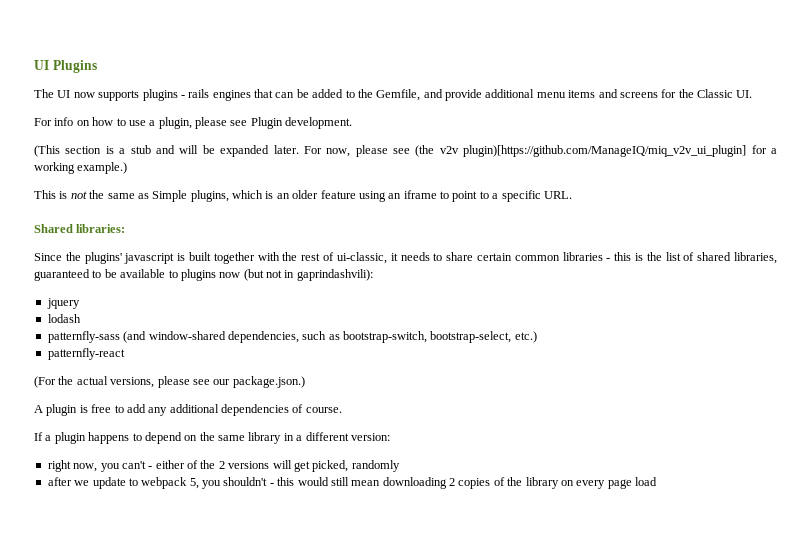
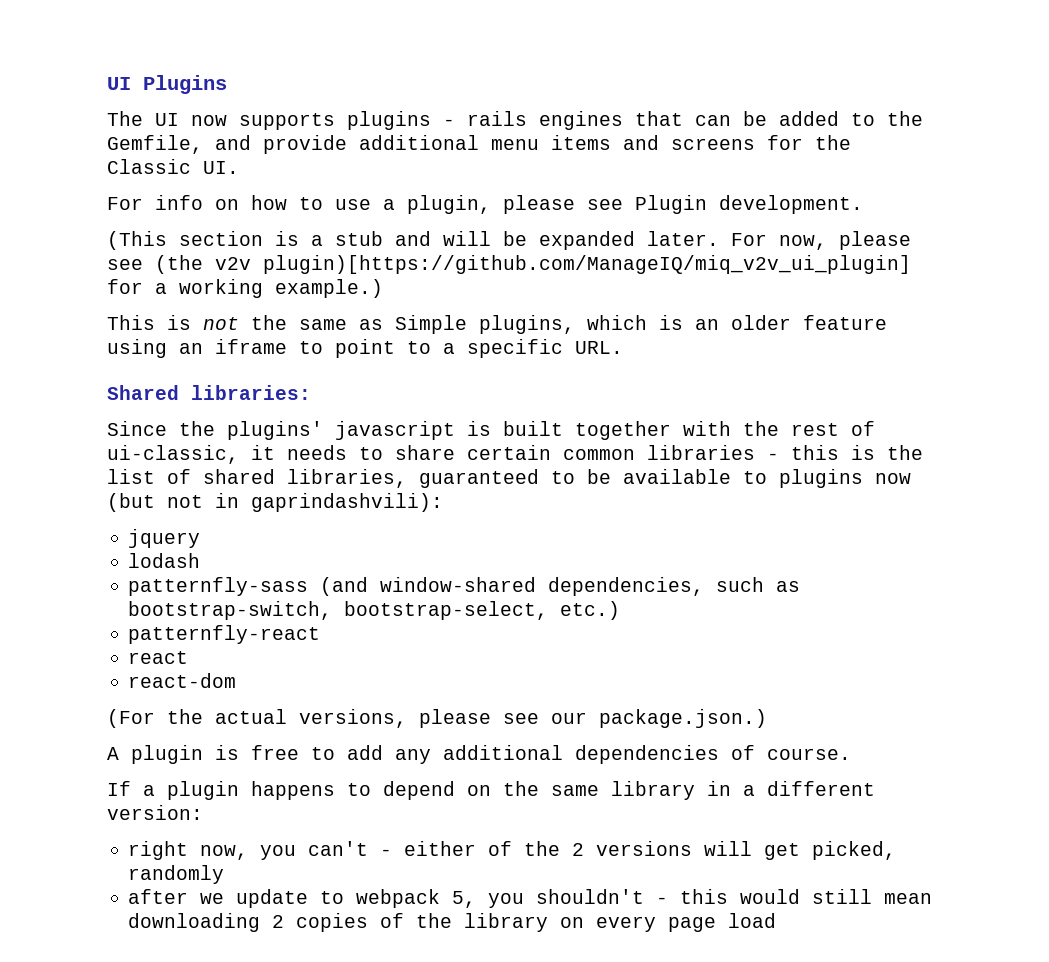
(125, 354) none -> [128,651,189,664] [128,673,237,688] // react // react-dom

